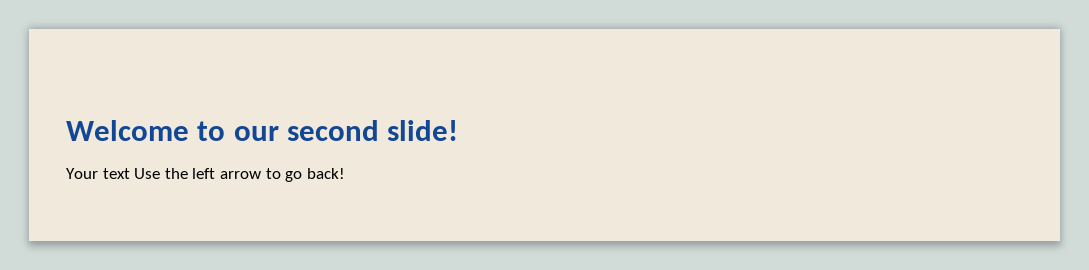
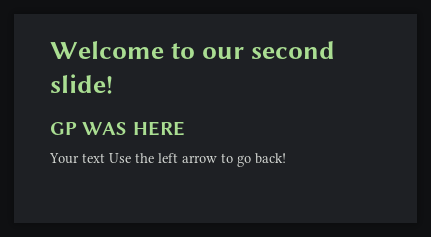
(459, 130) none -> [50,121,185,136] // GP WAS HERE

